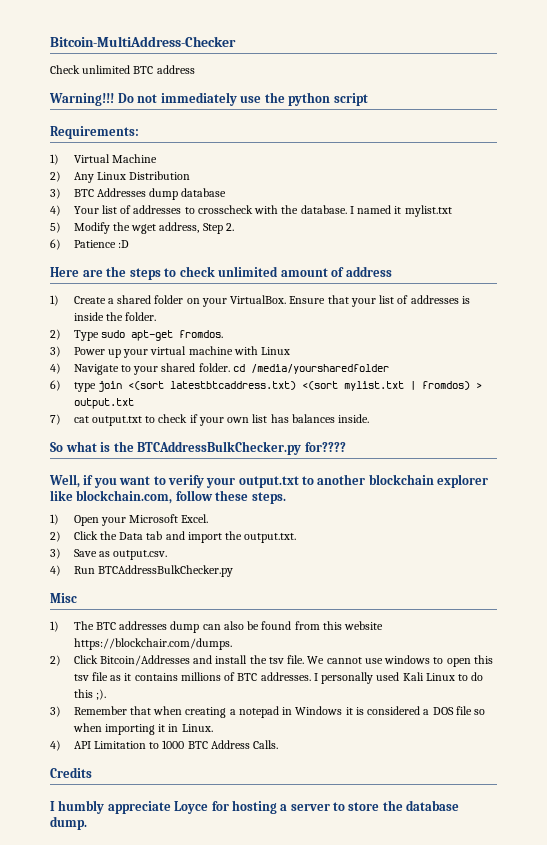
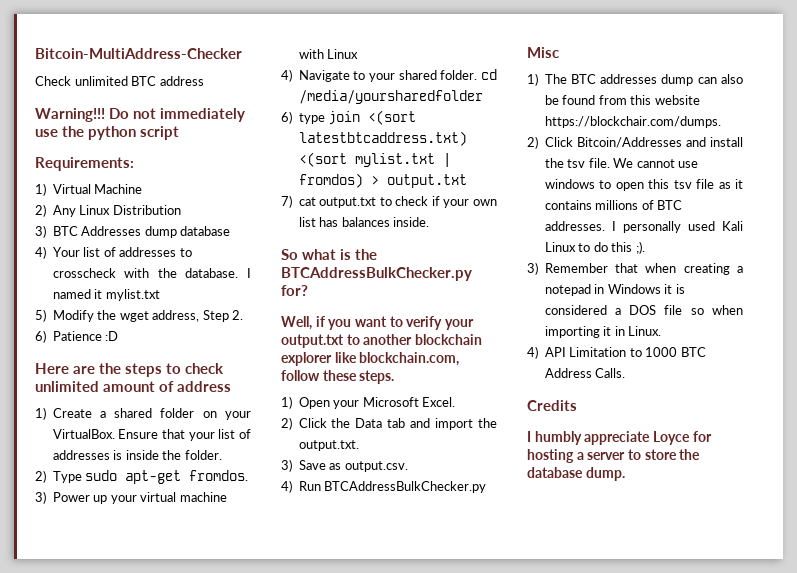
[304,442,346,452] for???? -> [281,285,308,296] for?

